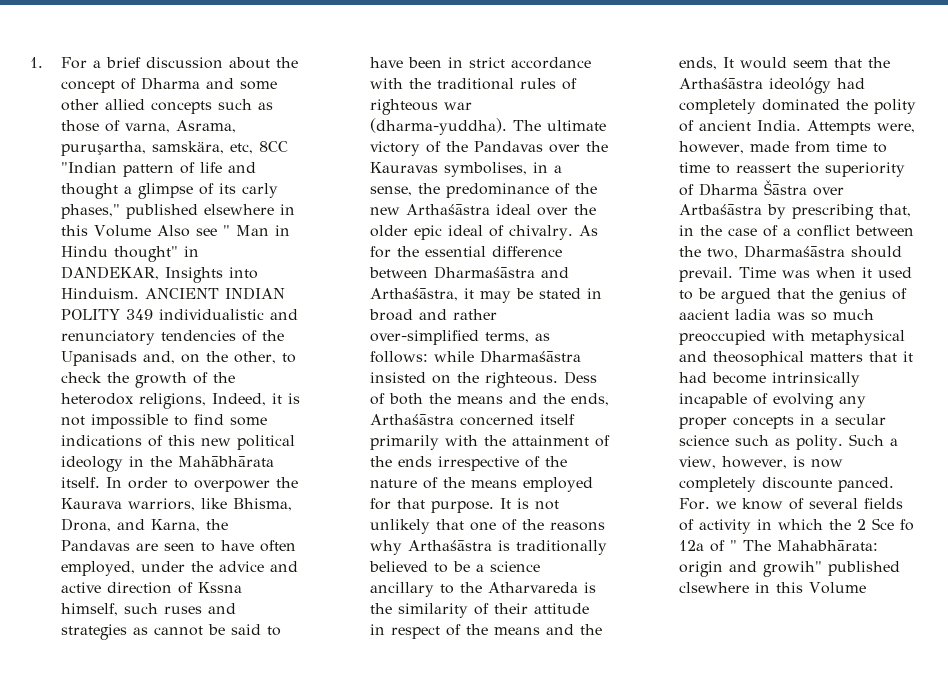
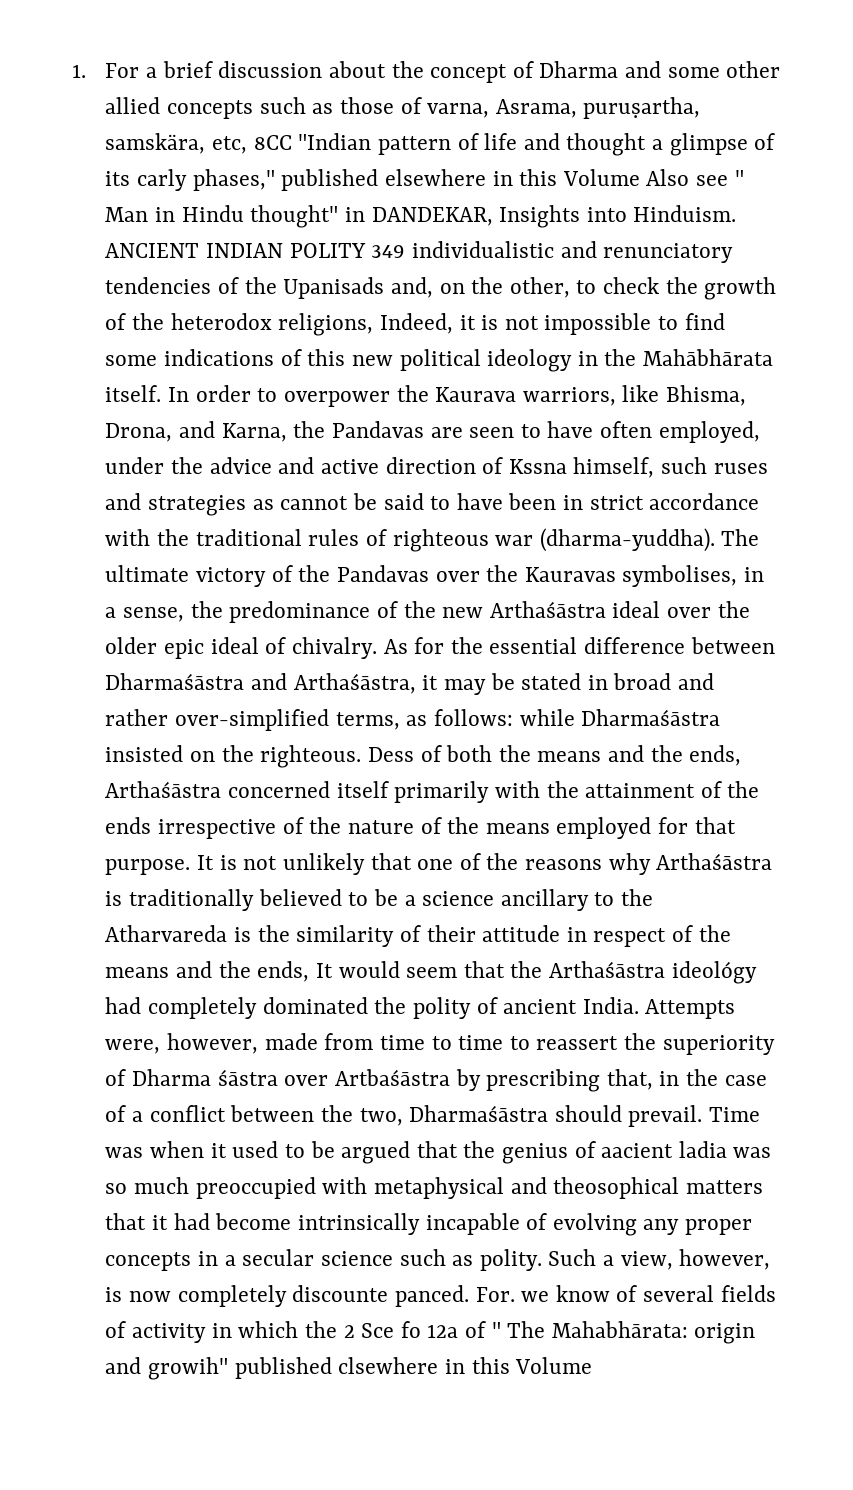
[60,141,146,156] puruşartha, -> [583,97,701,119] puruṣartha,
[763,180,807,195] Šāstra -> [217,1069,278,1086] śāstra

